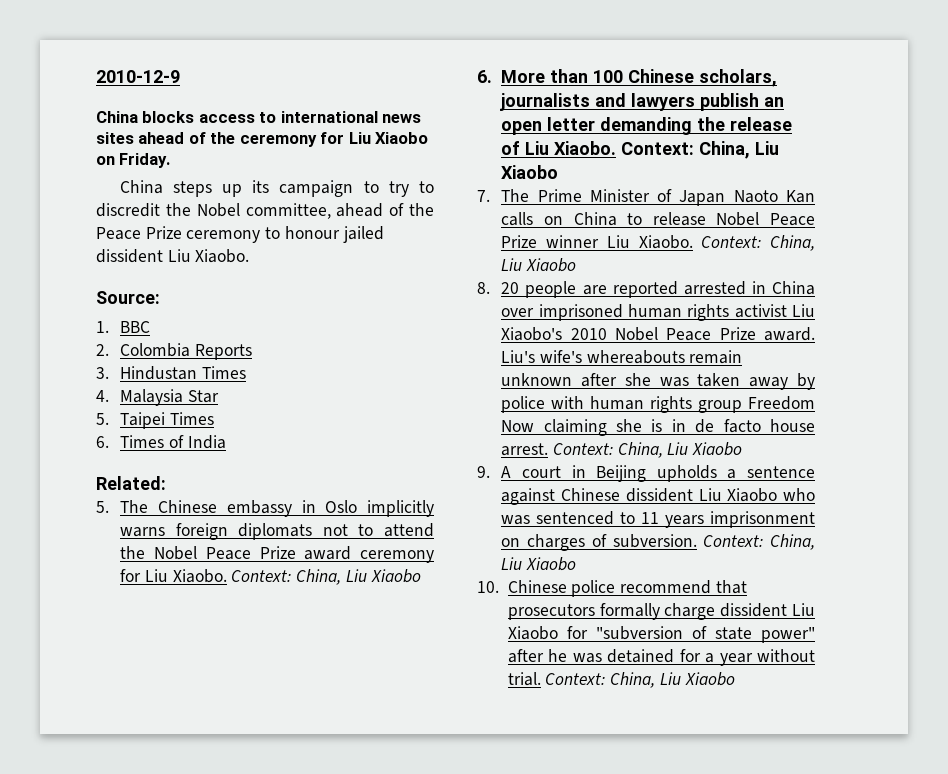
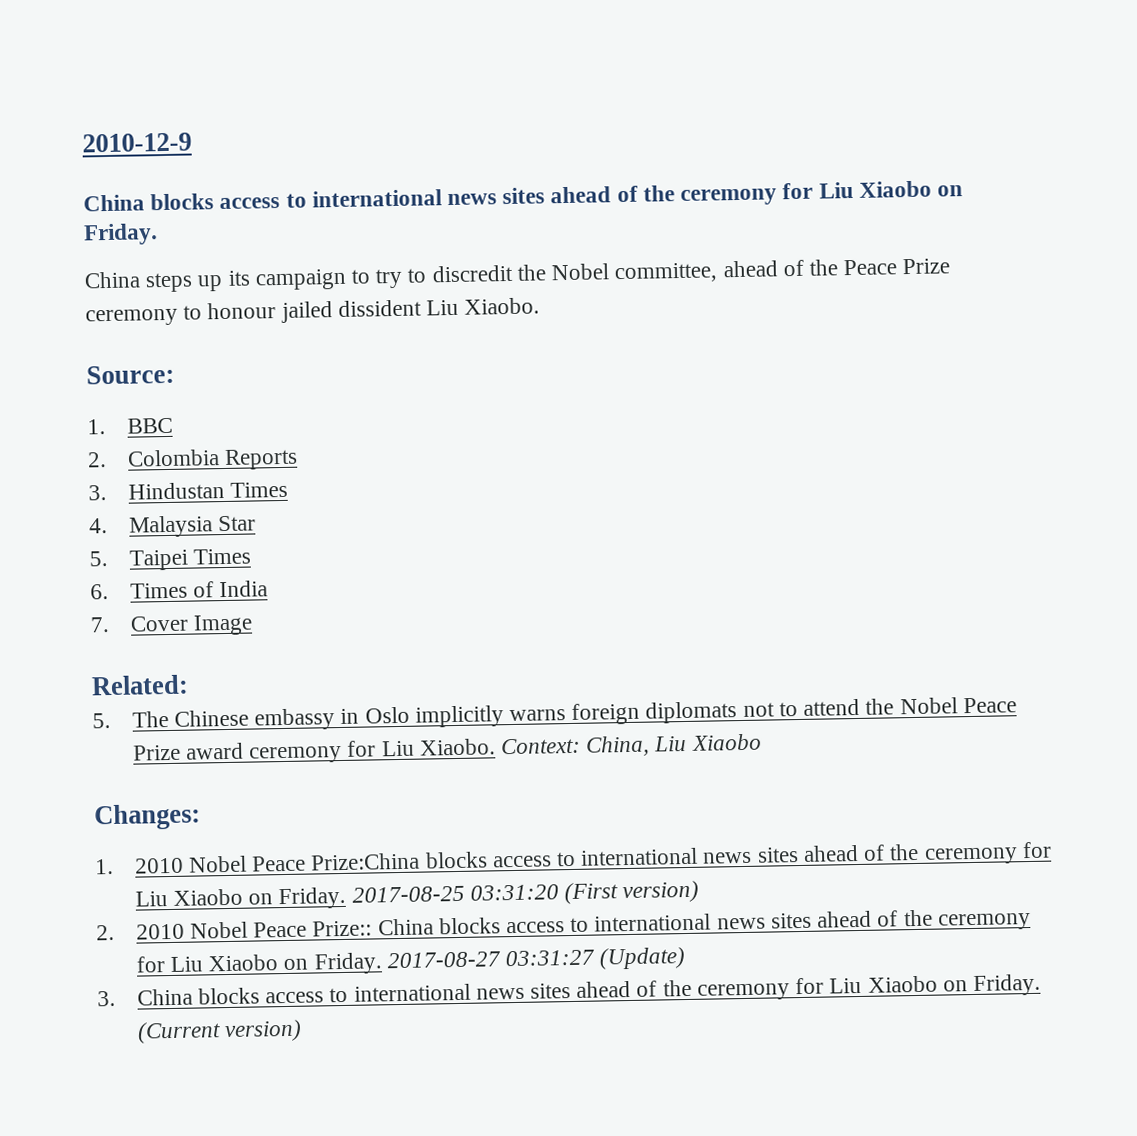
(226, 442) none -> [90,614,253,636] // 7. Cover Image
[477,69,777,87] [500,93,784,111] [501,117,792,135] [501,141,779,159] [501,165,559,179] [477,189,815,206] [501,212,815,226] [501,235,815,251] [501,258,577,272] [477,281,815,298] [501,304,815,321] [501,327,815,341] [501,350,743,364] [501,373,815,390] [501,396,815,413] [501,419,815,436] [501,442,743,458] [477,465,815,482] [501,488,815,505] [501,511,815,528] [501,534,815,551] [501,557,577,571] [477,580,747,597] [507,603,815,620] [507,626,815,643] [507,649,815,666] [507,672,735,688] 6. More than 100 Chinese scholars, journalists and lawyers publish an open letter demanding the release of Liu Xiaobo. Context: China, Liu Xiaobo // 7. The Prime Minister of Japan Naoto Kan calls on China to release Nobel Peace Prize winner Liu Xiaobo. Context: China, Liu Xiaobo // 8. 20 people are reported arrested in China over imprisoned human rights activist Liu Xiaobo's 2010 Nobel Peace Prize award. Liu's wife's whereabouts remain unknown after she was taken away by police with human rights group Freedom Now claiming she is in de facto house arrest. Context: China, Liu Xiaobo // 9. A court in Beijing upholds a sentence against Chinese dissident Liu Xiaobo who was sentenced to 11 years imprisonment on charges of subversion. Context: China, Liu Xiaobo // 10. Chinese police recommend that prosecutors formally charge dissident Liu Xiaobo for "subversion of state power" after he was detained for a year without trial. Context: China, Liu Xiaobo -> [94,803,201,831] [95,841,1052,875] [134,880,700,910] [96,909,1031,941] [135,947,686,975] [97,973,1041,1007] [136,1019,302,1044] Changes: // 1. 2010 Nobel Peace Prize:China blocks access to international news sites ahead of the ceremony for Liu Xiaobo on Friday. 2017-08-25 03:31:20 (First version) // 2. 2010 Nobel Peace Prize:: China blocks access to international news sites ahead of the ceremony for Liu Xiaobo on Friday. 2017-08-27 03:31:27 (Update) // 3. China blocks access to international news sites ahead of the ceremony for Liu Xiaobo on Friday. (Current version)

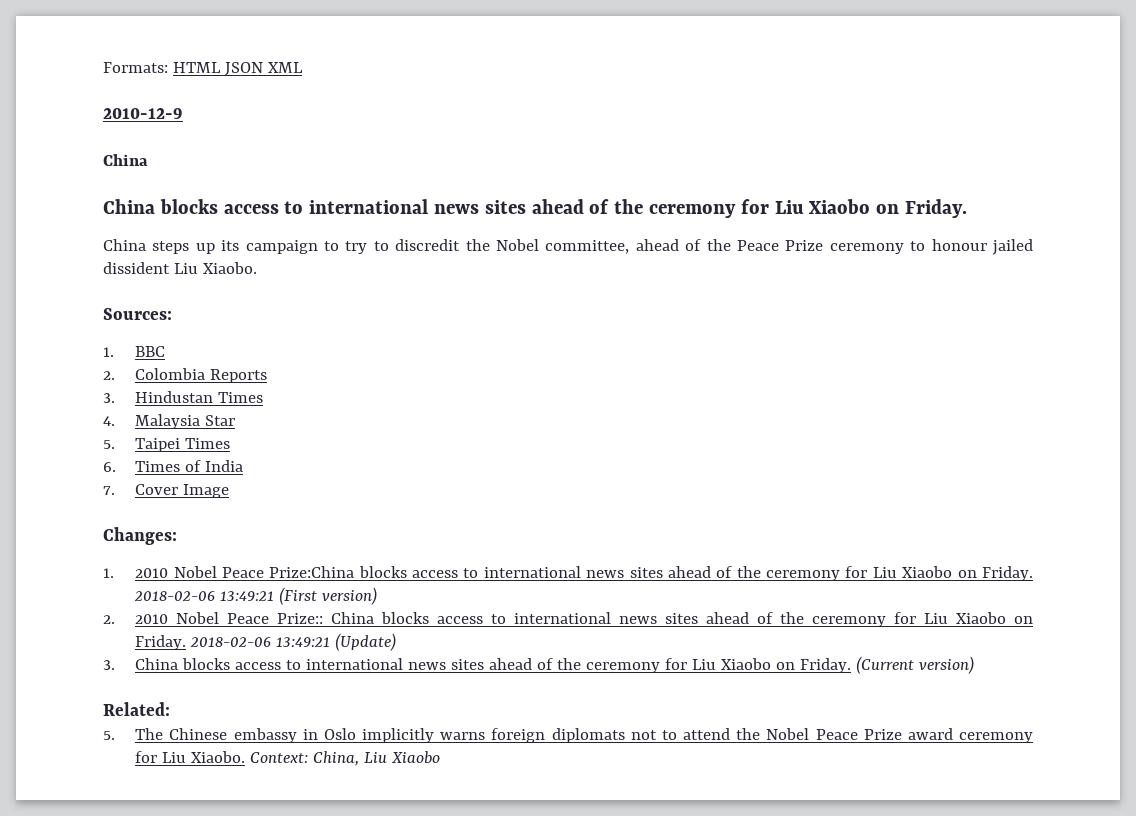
(82, 142) none -> [103,62,303,76] Formats: HTML JSON XML //
(145, 203) none -> [103,199,155,214] // China
[86,364,175,385] Source: -> [103,308,172,320] Sources:
(253, 625) none -> [103,527,177,545] [103,566,1034,581] [134,587,378,605] [103,612,1033,627] [135,633,397,651] [103,656,975,674] // Changes: // 1. 2010 Nobel Peace Prize:China blocks access to international news sites ahead of the ceremony for Liu Xiaobo on Friday. 2018-02-06 13:49:21 (First version) // 2. 2010 Nobel Peace Prize:: China blocks access to international news sites ahead of the ceremony for Liu Xiaobo on Friday. 2018-02-06 13:49:21 (Update) // 3. China blocks access to international news sites ahead of the ceremony for Liu Xiaobo on Friday. (Current version)
[94,803,201,831] [95,841,1052,875] [134,880,700,910] [96,909,1031,941] [135,947,686,975] [97,973,1041,1007] [136,1019,302,1044] // Changes: // 1. 2010 Nobel Peace Prize:China blocks access to international news sites ahead of the ceremony for Liu Xiaobo on Friday. 2017-08-25 03:31:20 (First version) // 2. 2010 Nobel Peace Prize:: China blocks access to international news sites ahead of the ceremony for Liu Xiaobo on Friday. 2017-08-27 03:31:27 (Update) // 3. China blocks access to international news sites ahead of the ceremony for Liu Xiaobo on Friday. (Current version) -> (441, 757) none

